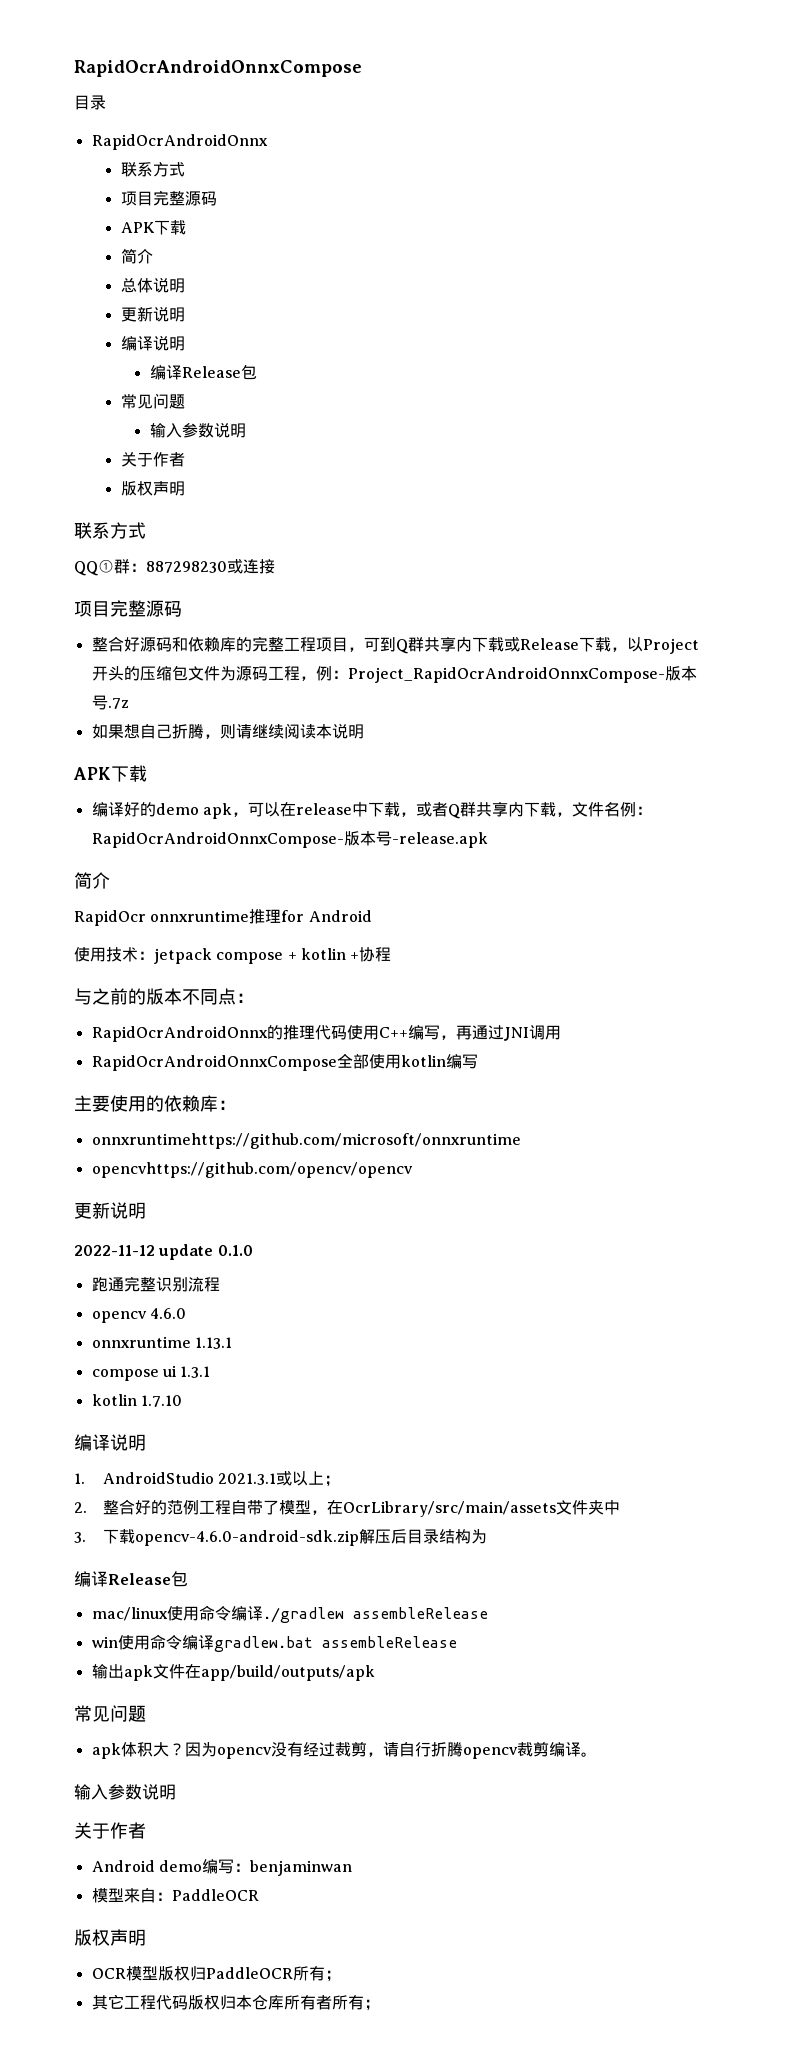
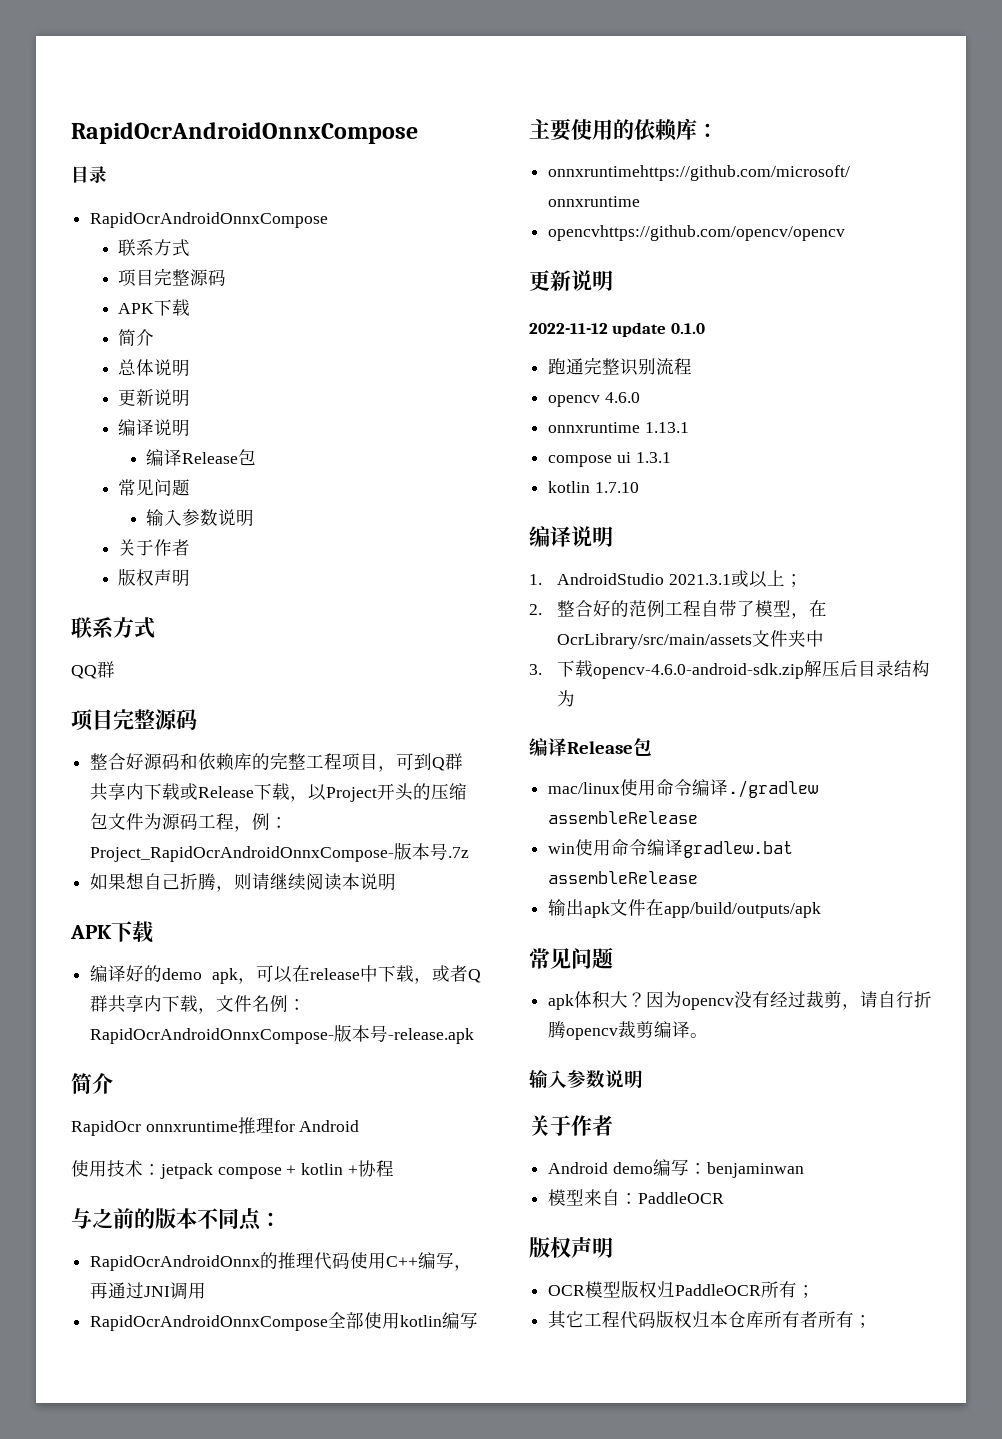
[91,134,268,150] RapidOcrAndroidOnnx -> [90,212,329,228] RapidOcrAndroidOnnxCompose
[74,559,275,576] QQ①群：887298230或连接 -> [71,661,115,679] QQ群

